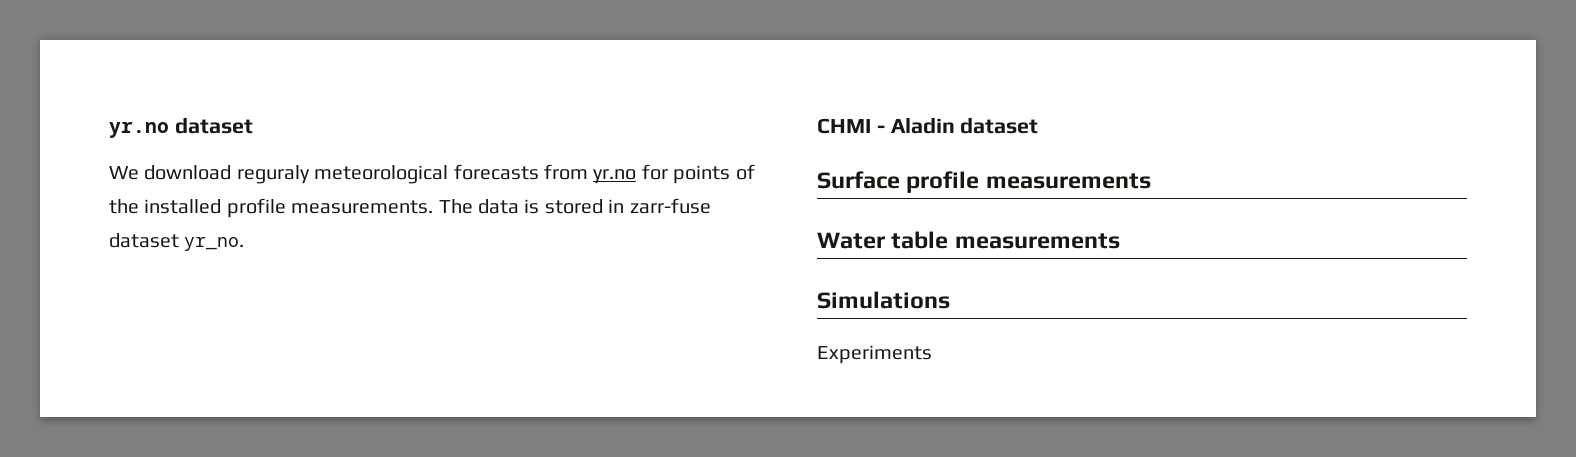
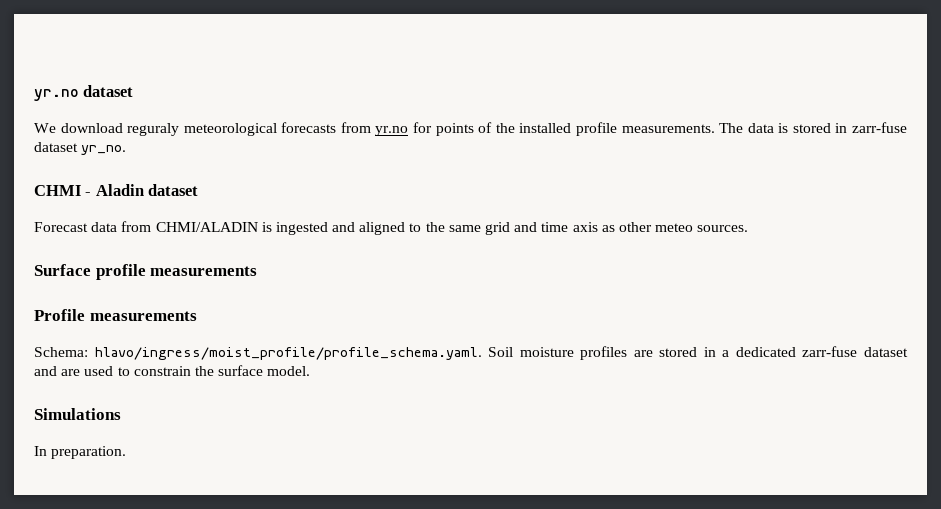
(1039, 125) none -> [34,221,749,235] // Forecast data from CHMI/ALADIN is ingested and aligned to the same grid and time axis as other meteo sources.
[817,231,1120,249] Water table measurements -> [34,309,197,321] [34,346,908,360] [34,365,311,376] Profile measurements // Schema: hlavo/ingress/moist_profile/profile_schema.yaml. Soil moisture profiles are stored in a dedicated zarr-fuse dataset and are used to constrain the surface model.
[817,345,932,364] Experiments -> [34,446,127,459] In preparation.

